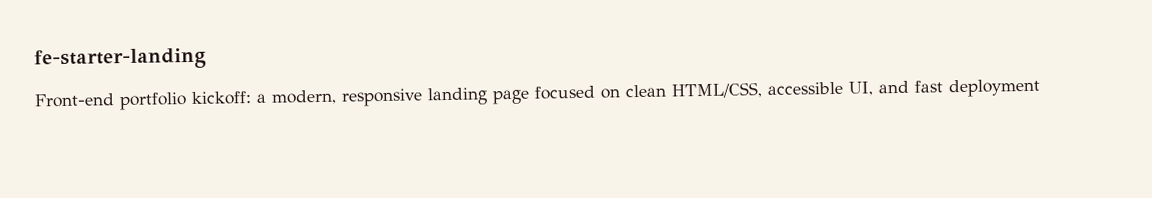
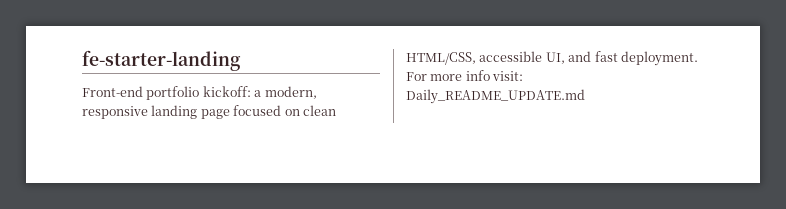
[948,78,1041,98] deployment -> [620,51,698,66] [406,70,524,81] [406,89,585,104] deployment. For more info visit: Daily_README_UPDATE.md

